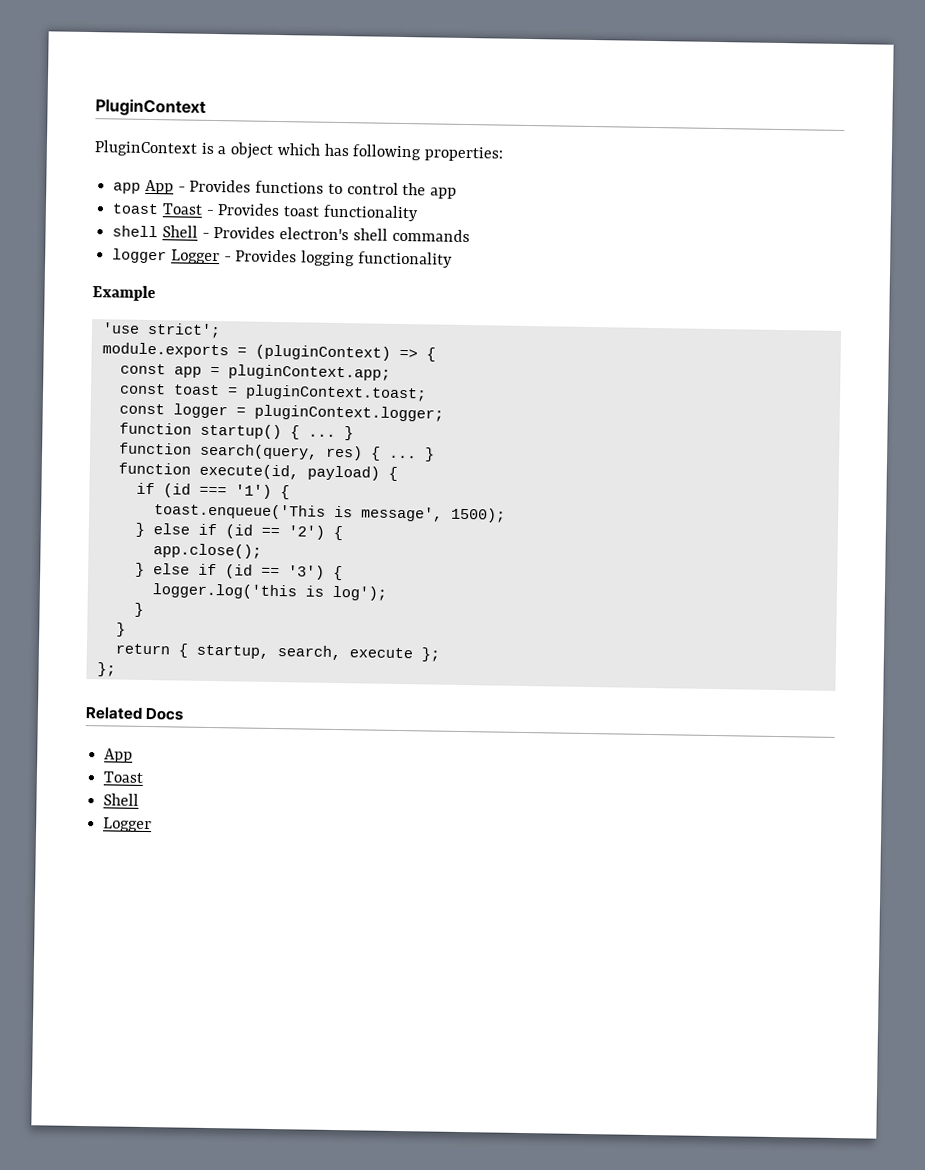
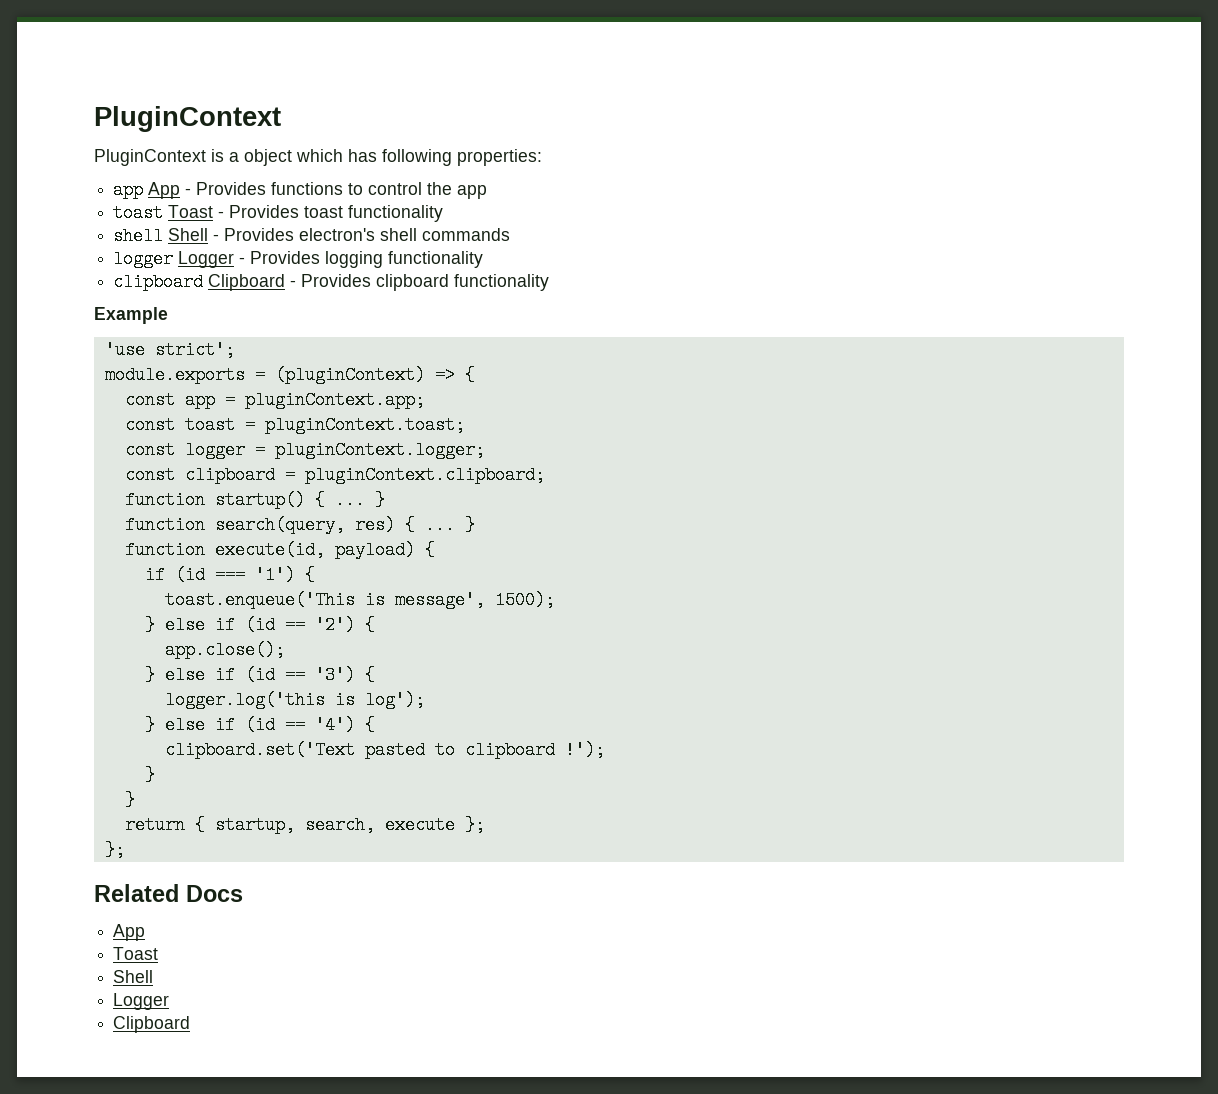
(453, 259) none -> [113,273,550,291] // clipboard Clipboard - Provides clipboard functionality
(444, 413) none -> [124,466,545,484] // const clipboard = pluginContext.clipboard;
(387, 593) none -> [144,716,375,734] [164,741,605,759] // } else if (id == '4') { // clipboard.set('Text pasted to clipboard !');
(153, 825) none -> [113,1016,191,1033] // Clipboard

